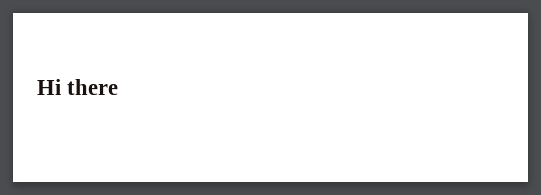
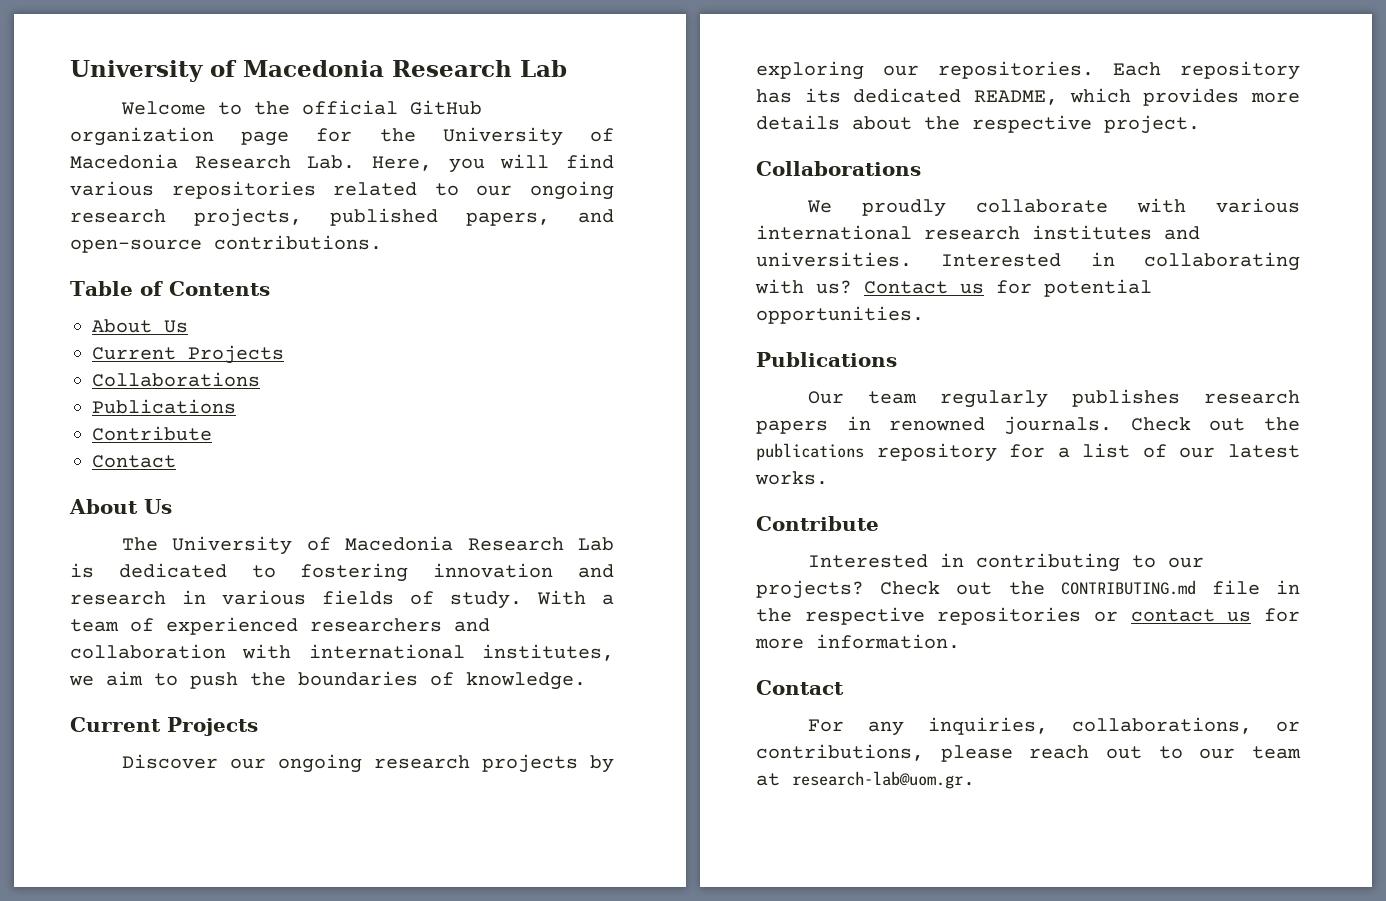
[37,79,119,95] Hi there -> [70,60,567,82] [120,100,482,115] [70,127,614,146] [70,154,615,173] [70,181,614,200] [70,208,614,227] [70,235,382,253] [70,281,270,296] [92,319,188,333] [92,345,284,364] [92,372,260,387] [92,399,236,414] [92,426,212,441] [92,455,176,468] [69,499,172,514] [121,536,614,555] [70,563,614,582] [70,590,614,609] [70,617,490,635] [70,644,614,661] [69,671,586,690] [70,717,258,736] [121,754,614,773] [756,61,1300,80] [756,88,1300,106] [756,115,1200,134] [756,161,921,176] [806,198,1300,217] [756,225,1200,240] [756,252,1300,271] [755,279,1152,297] [756,306,924,324] [756,352,897,367] [807,389,1300,408] [756,416,1300,435] [756,443,1300,462] [755,471,828,485] [756,516,879,531] [807,553,1204,572] [756,580,1300,599] [756,607,1300,625] [755,634,960,649] [756,680,844,695] [807,717,1300,736] [756,744,1301,762] [756,771,975,789] University of Macedonia Research Lab // Welcome to the official GitHub organization page for the University of Macedonia Research Lab. Here, you will find various repositories related to our ongoing research projects, published papers, and open-source contributions. // Table of Contents // About Us // Current Projects // Collaborations // Publications // Contribute // Contact // About Us // The University of Macedonia Research Lab is dedicated to fostering innovation and research in various fields of study. With a team of experienced researchers and collaboration with international institutes, we aim to push the boundaries of knowledge. // Current Projects // Discover our ongoing research projects by exploring our repositories. Each repository has its dedicated README, which provides more details about the respective project. // Collaborations // We proudly collaborate with various international research institutes and universities. Interested in collaborating with us? Contact us for potential opportunities. // Publications // Our team regularly publishes research papers in renowned journals. Check out the publications repository for a list of our latest works. // Contribute // Interested in contributing to our projects? Check out the CONTRIBUTING.md file in the respective repositories or contact us for more information. // Contact // For any inquiries, collaborations, or contributions, please reach out to our team at research-lab@uom.gr.

